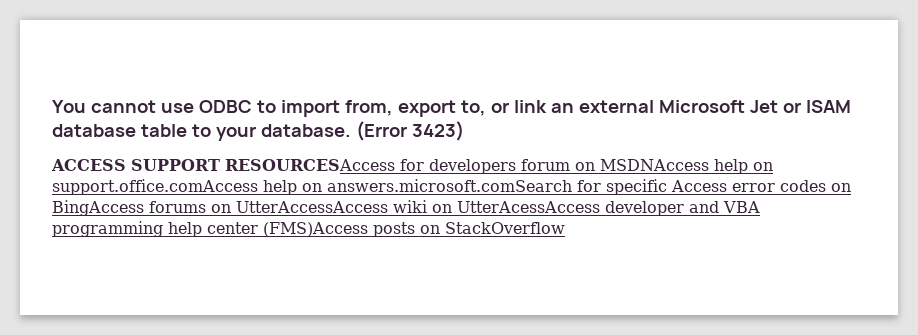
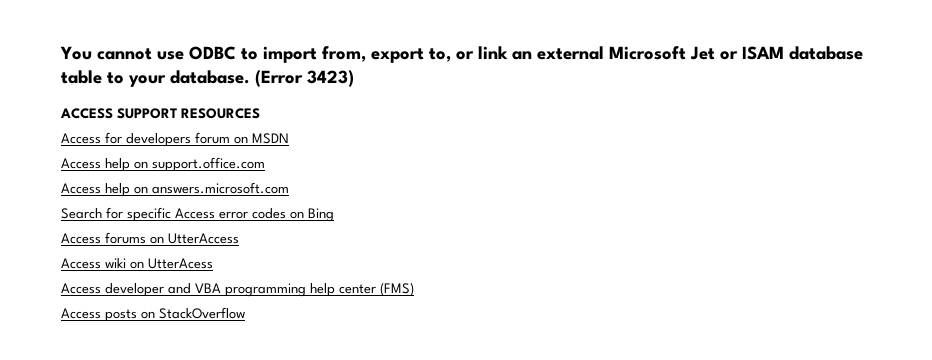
[225,159,395,171] RESOURCESAccess -> [181,108,260,119] [61,133,101,144] RESOURCES // Access
[600,159,773,174] [52,179,572,195] MSDNAccess help on support.office.comAccess help on answers.microsoft.comSearch -> [252,133,289,144] [61,157,265,172] [61,182,289,197] [61,208,102,219] MSDN // Access help on support.office.com // Access help on answers.microsoft.com // Search
[52,200,600,216] BingAccess forums on UtterAccessAccess wiki on UtterAcessAccess -> [308,208,334,222] [61,232,239,244] [61,258,213,269] [61,283,101,294] Bing // Access forums on UtterAccess // Access wiki on UtterAcess // Access
[263,222,368,237] (FMS)Access -> [380,282,414,296] [61,308,101,319] (FMS) // Access

